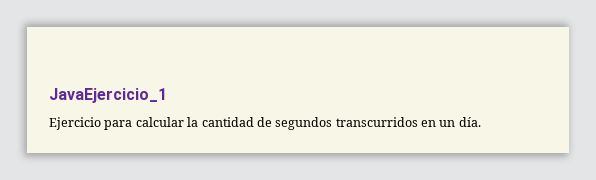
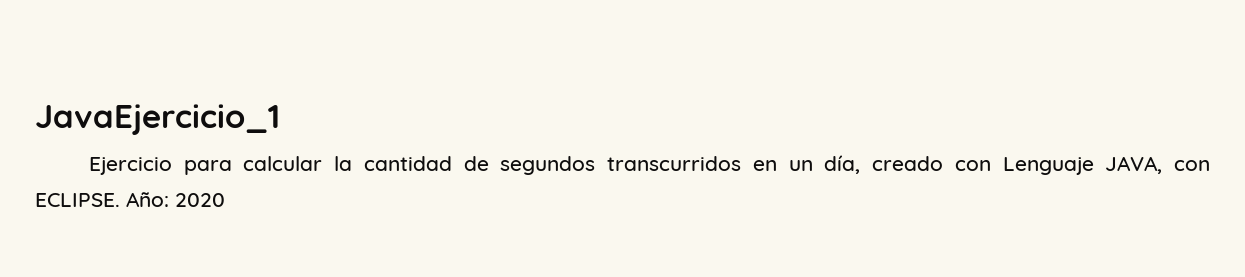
[458,117,481,127] día. -> [824,155,1210,175] [35,192,225,207] día, creado con Lenguaje JAVA, con ECLIPSE. Año: 2020

